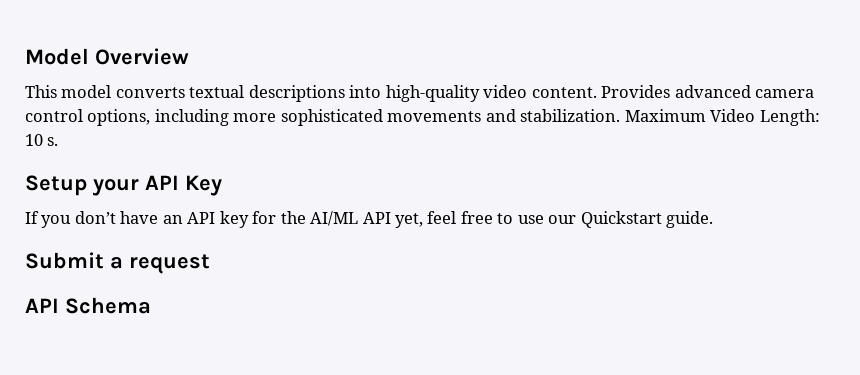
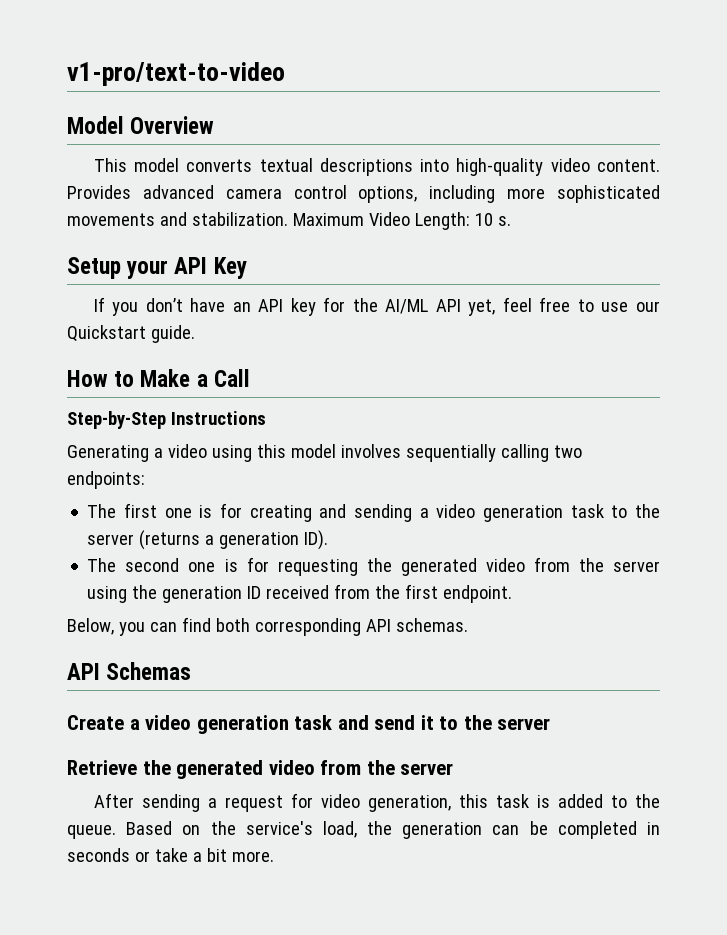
(25, 56) none -> [67,62,285,86] v1-pro/text-to-video //
[25,252,210,274] [25,297,151,314] Submit a request // API Schema -> [67,369,250,387] [67,411,266,429] [67,444,582,462] [67,471,145,489] [87,503,660,522] [87,530,329,550] [87,557,660,576] [87,584,513,603] [67,617,468,636] [67,662,192,680] [67,715,551,734] [67,760,454,779] [93,793,661,812] [67,821,660,839] [67,848,274,862] How to Make a Call // Step-by-Step Instructions // Generating a video using this model involves sequentially calling two endpoints: // The first one is for creating and sending a video generation task to the server (returns a generation ID). // The second one is for requesting the generated video from the server using the generation ID received from the first endpoint. // Below, you can find both corresponding API schemas. // API Schemas // Create a video generation task and send it to the server // Retrieve the generated video from the server // After sending a request for video generation, this task is added to the queue. Based on the service's load, the generation can be completed in seconds or take a bit more.

